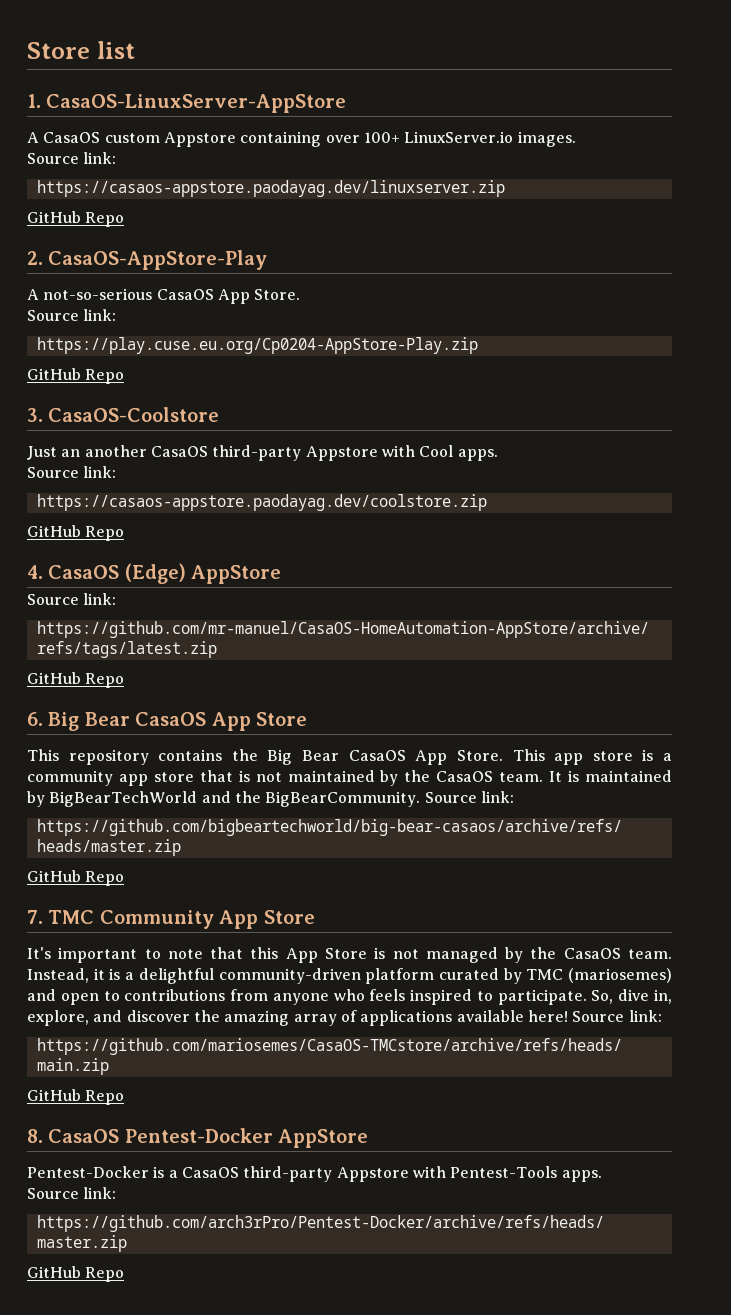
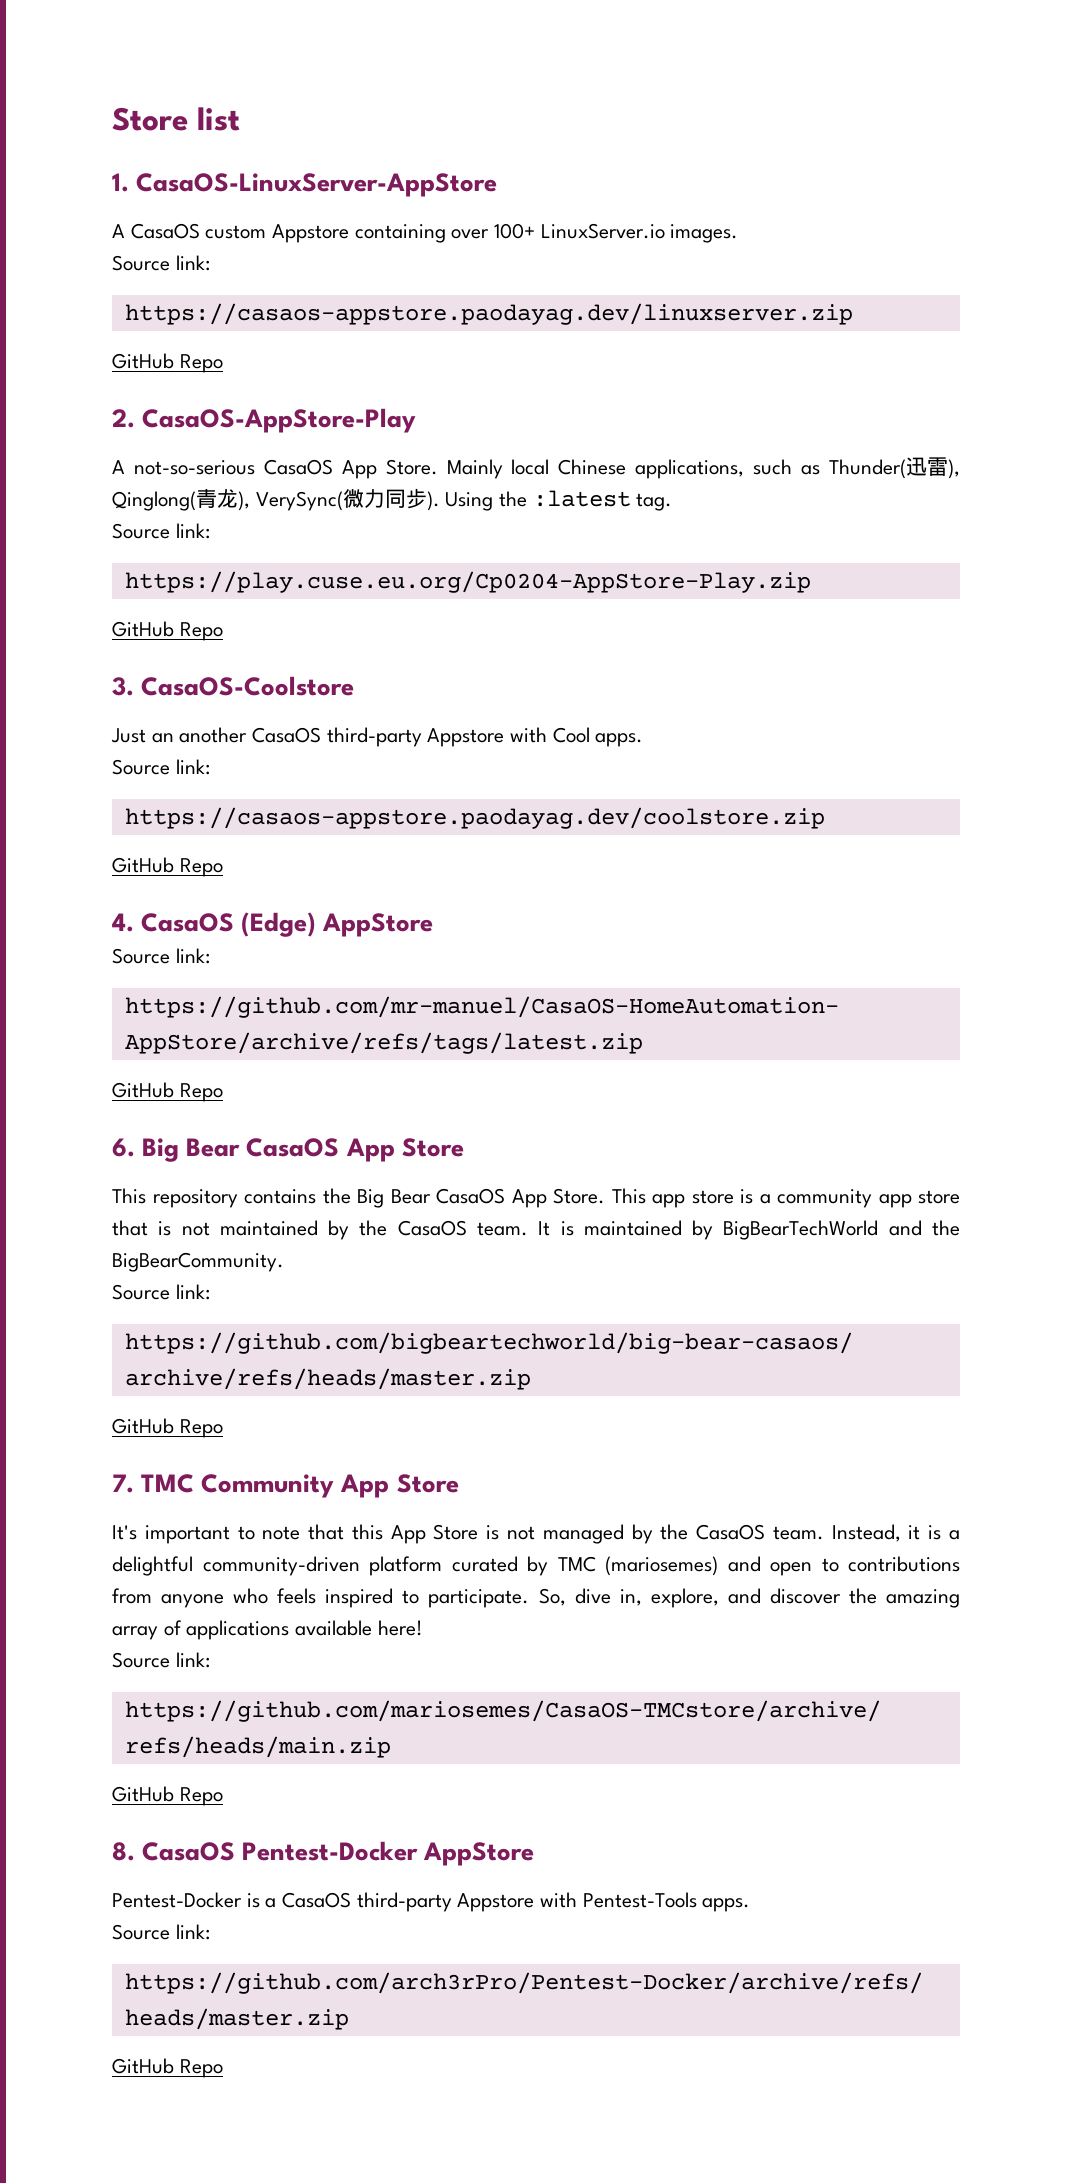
(301, 294) none -> [446,457,960,479] [112,488,673,511] Mainly local Chinese applications, such as Thunder(迅雷), Qinglong(青龙), VerySync(微力同步). Using the :latest tag.
(421, 799) none -> (284, 1262) //
(568, 1016) none -> (423, 1628) //

